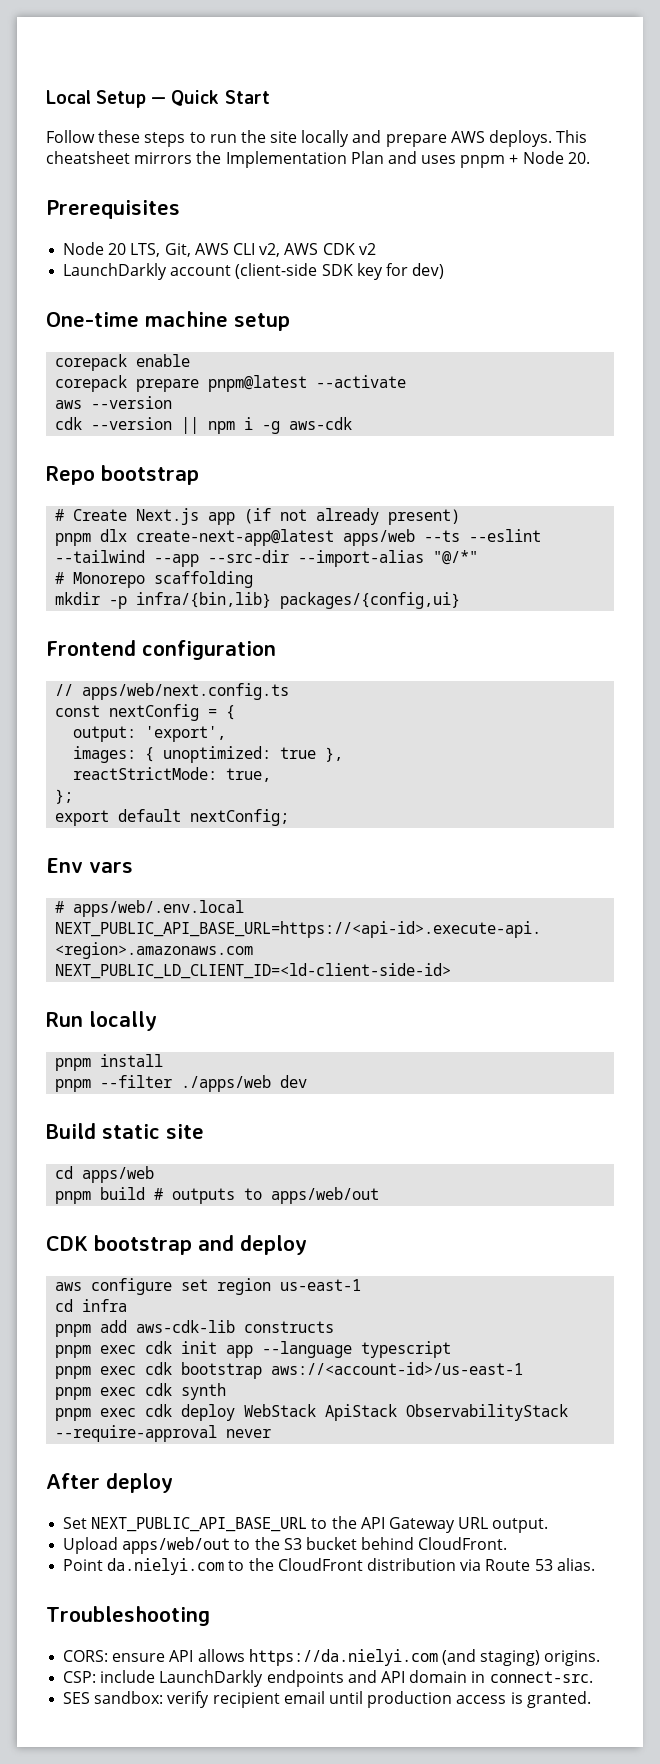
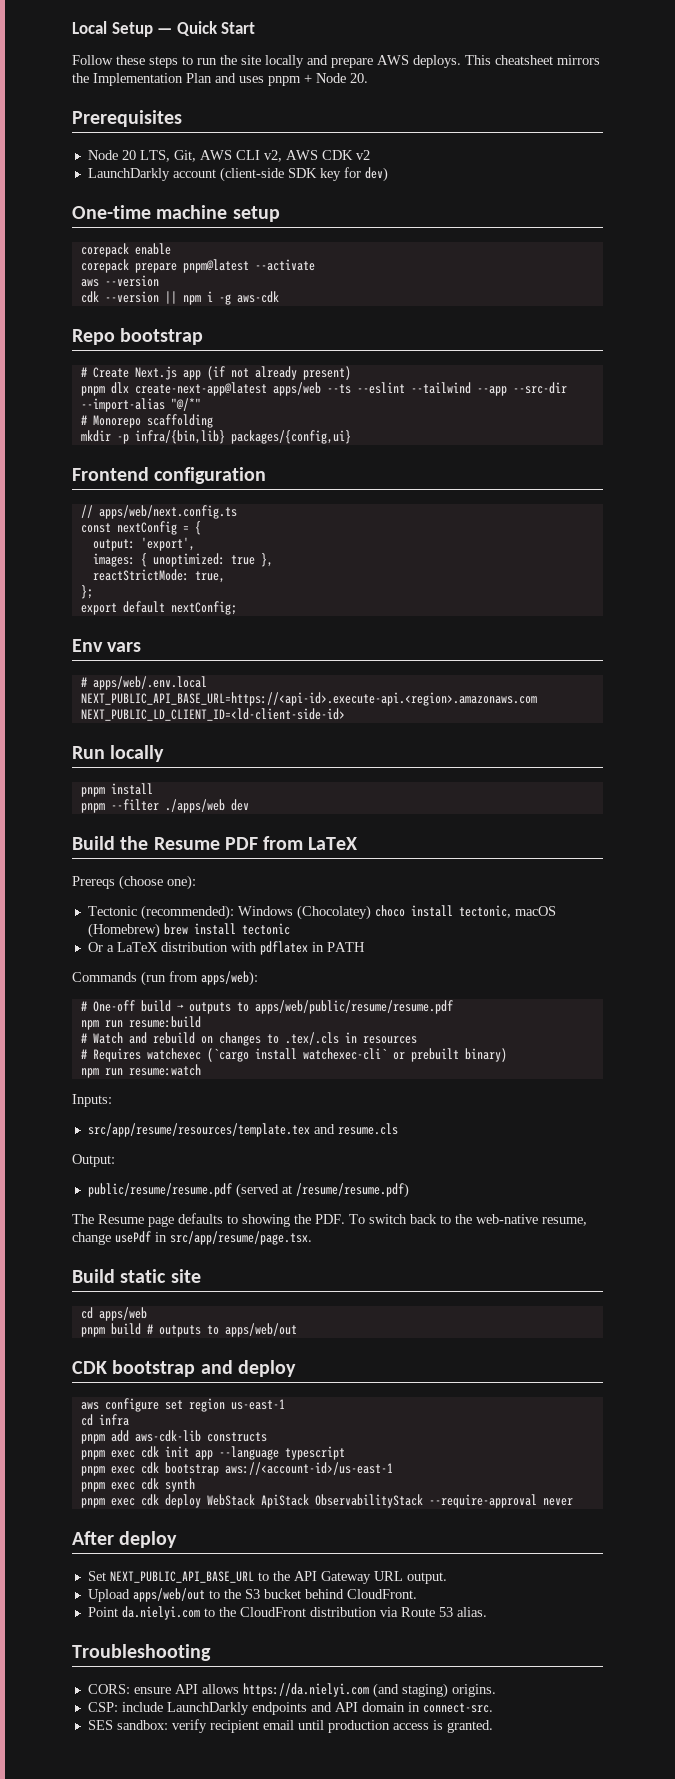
(308, 1081) none -> [72,836,358,850] [72,875,196,890] [87,905,556,920] [87,923,290,938] [87,941,365,955] [72,971,258,986] [80,1000,453,1014] [80,1016,201,1030] [80,1032,417,1046] [80,1048,507,1062] [80,1064,201,1078] [72,1094,112,1107] [87,1123,398,1137] [72,1154,115,1167] [87,1183,409,1198] [72,1213,587,1227] [72,1231,312,1245] // Build the Resume PDF from LaTeX // Prereqs (choose one): // Tectonic (recommended): Windows (Chocolatey) choco install tectonic, macOS (Homebrew) brew install tectonic // Or a LaTeX distribution with pdflatex in PATH // Commands (run from apps/web): // # One-off build → outputs to apps/web/public/resume/resume.pdf // npm run resume:build // # Watch and rebuild on changes to .tex/.cls in resources // # Requires watchexec (`cargo install watchexec-cli` or prebuilt binary) // npm run resume:watch // Inputs: // src/app/resume/resources/template.tex and resume.cls // Output: // public/resume/resume.pdf (served at /resume/resume.pdf) // The Resume page defaults to showing the PDF. To switch back to the web-native resume, change usePdf in src/app/resume/page.tsx.

